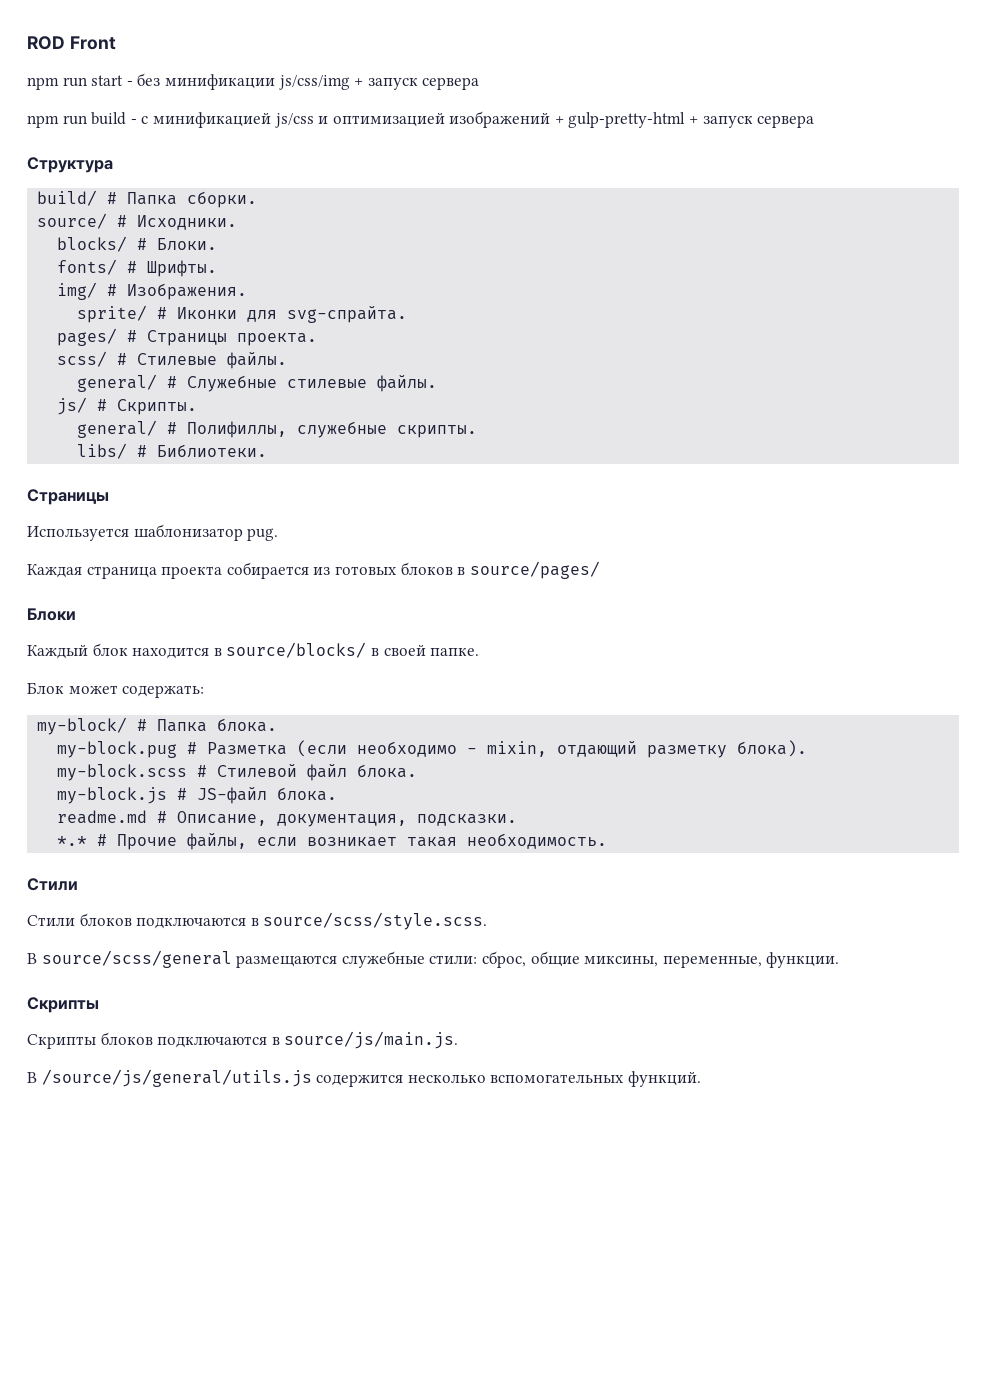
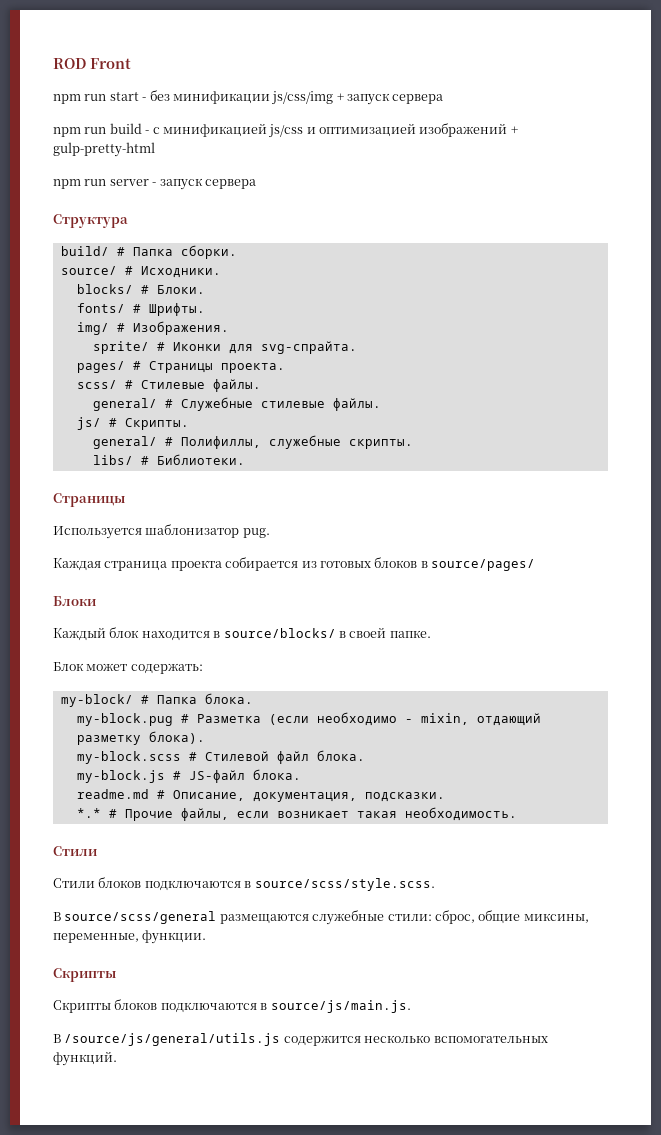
[689,116,699,124] + -> [53,179,157,189] // npm run server -

